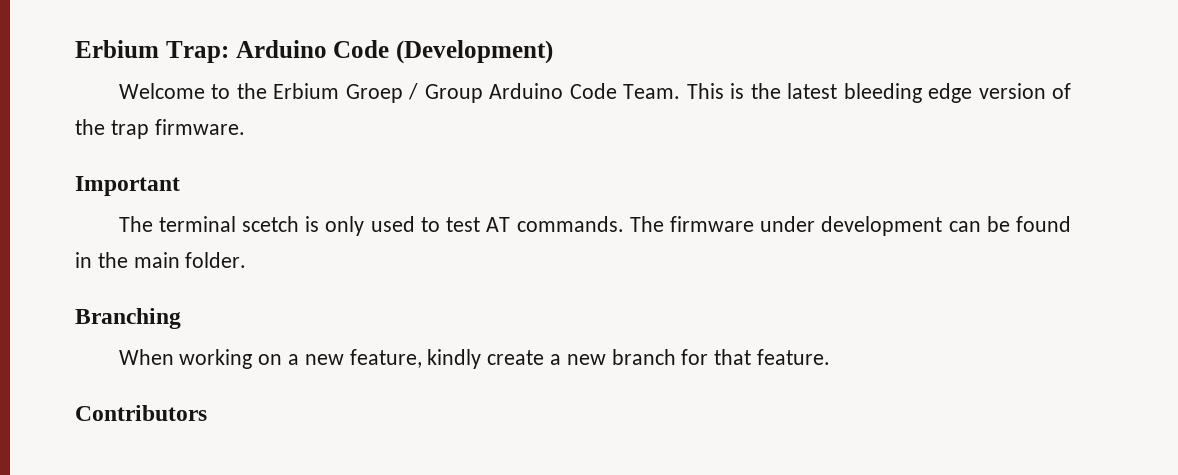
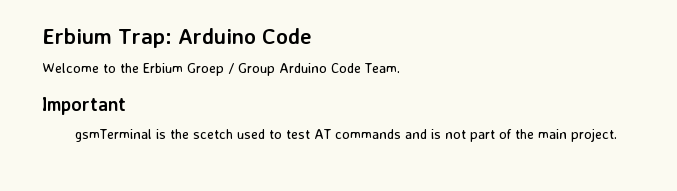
[396,40,553,64] (Development) -> (312, 36) none
[686,83,1072,103] [75,119,245,139] [75,176,180,196] [118,216,1071,236] [75,252,247,268] [75,308,181,329] [118,349,831,369] [75,405,207,421] This is the latest bleeding edge version of the trap firmware. // Important // The terminal scetch is only used to test AT commands. The firmware under development can be found in the main folder. // Branching // When working on a new feature, kindly create a new branch for that feature. // Contributors -> [42,97,126,115] [75,128,618,142] // Important // gsmTerminal is the scetch used to test AT commands and is not part of the main project.

